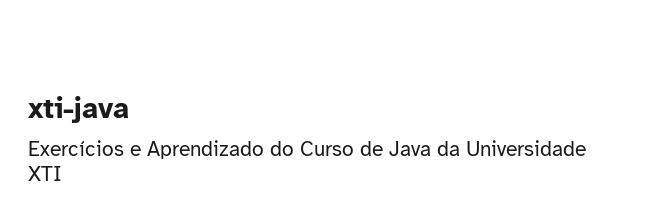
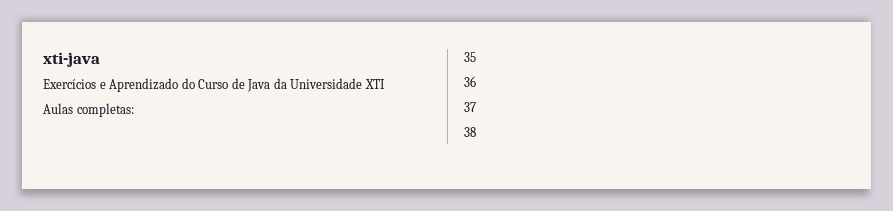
(62, 173) none -> [43,103,134,117] [464,52,476,62] [464,76,476,87] [464,102,476,112] [464,127,476,137] // Aulas completas: // 35 // 36 // 37 // 38

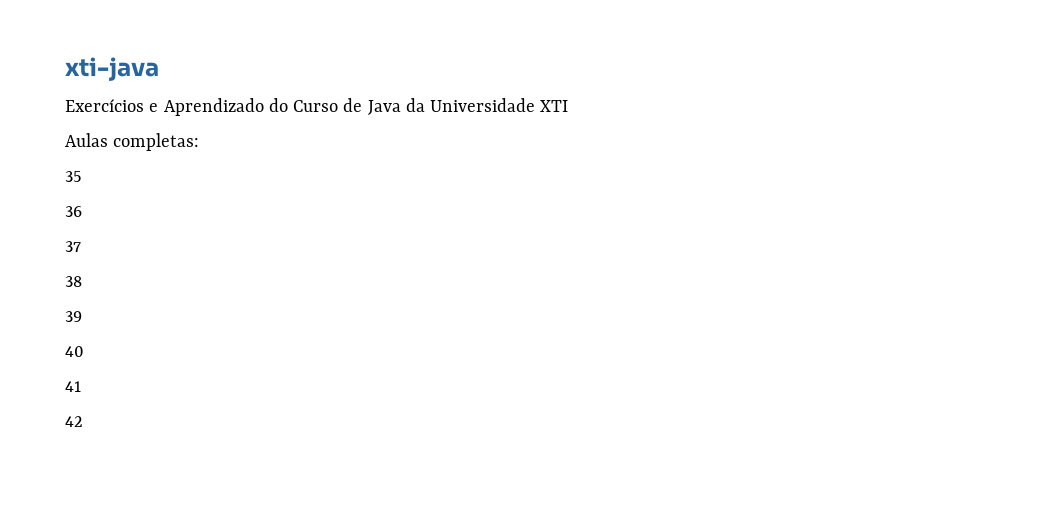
(476, 132) none -> [65,311,82,322] [65,346,84,357] [65,381,81,392] [65,416,83,427] // 39 // 40 // 41 // 42

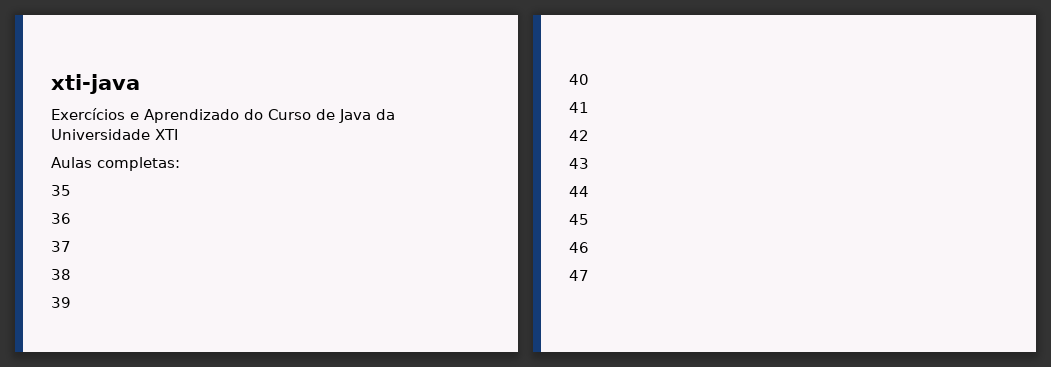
(83, 421) none -> [569,158,589,169] [569,186,589,197] [569,214,589,225] [569,242,589,253] [569,270,589,281] // 43 // 44 // 45 // 46 // 47

